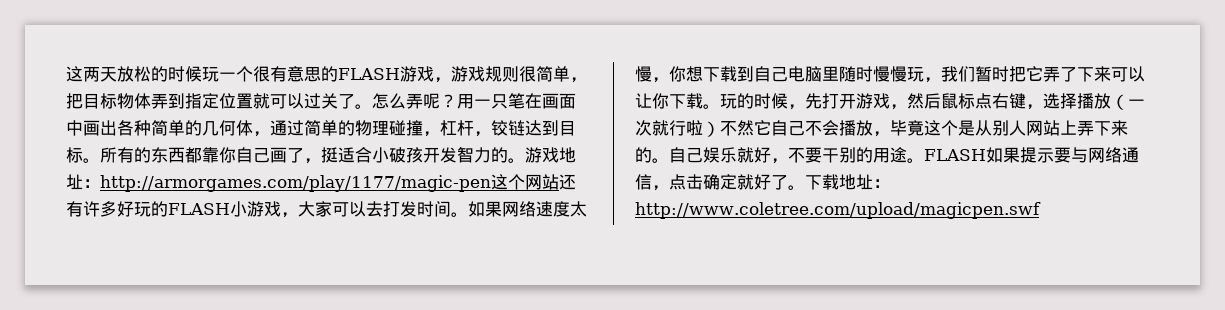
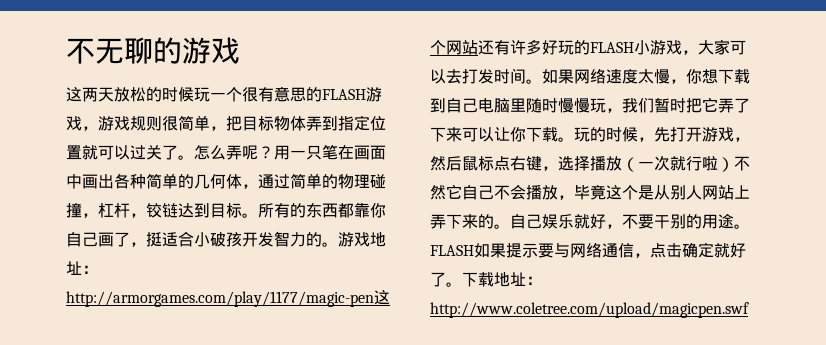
(66, 74) none -> [66,37,240,64] 不无聊的游戏 //

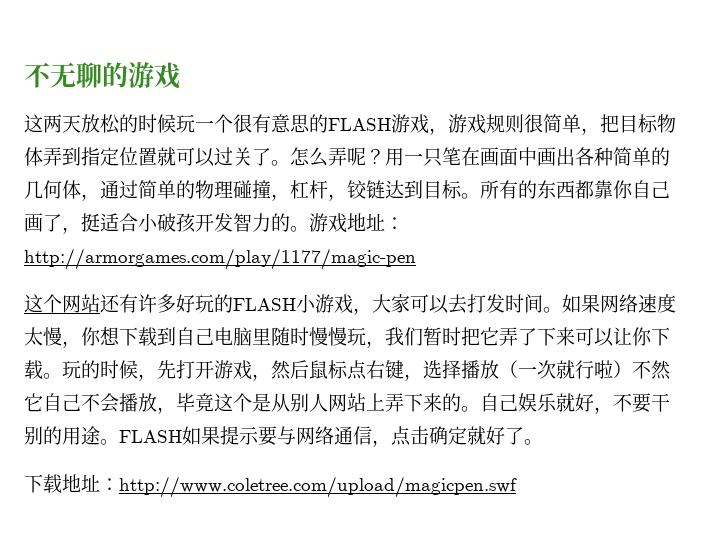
(374, 299) none -> (416, 259) //
(462, 284) none -> (543, 442) //

